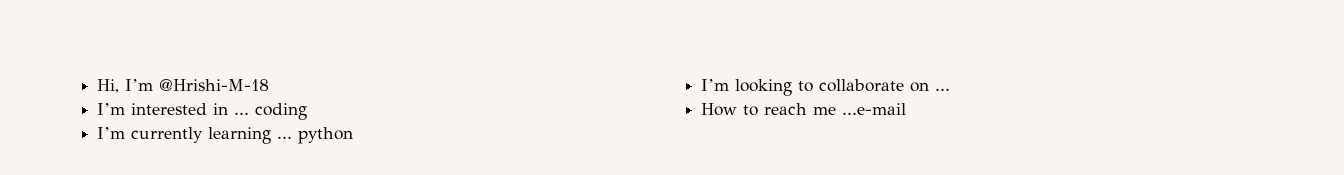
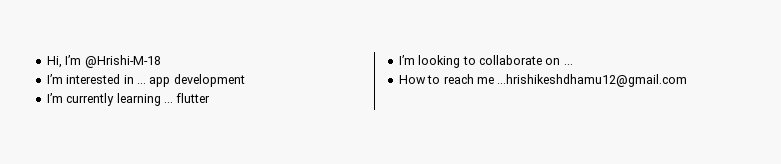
[255,103,308,120] coding -> [149,74,245,87] app development
[298,127,354,144] python -> [176,93,211,103] flutter
[842,103,907,115] ...e-mail -> [497,74,688,87] ...hrishikeshdhamu12@gmail.com

